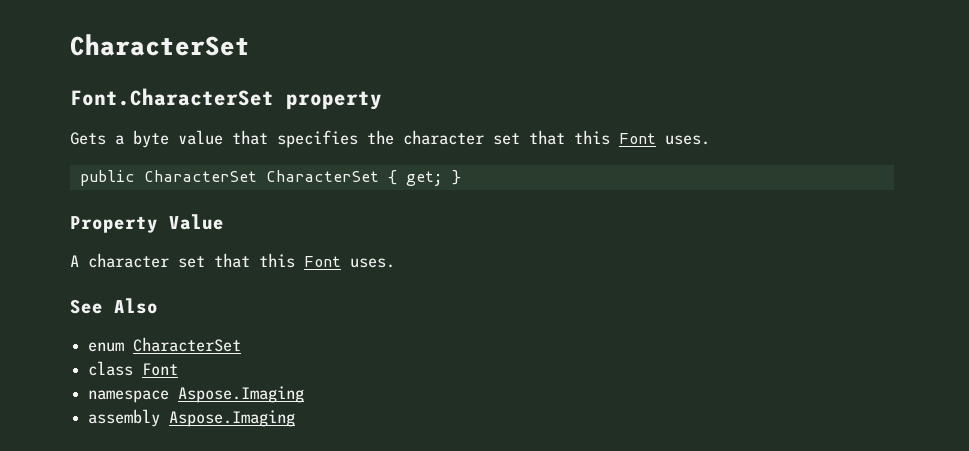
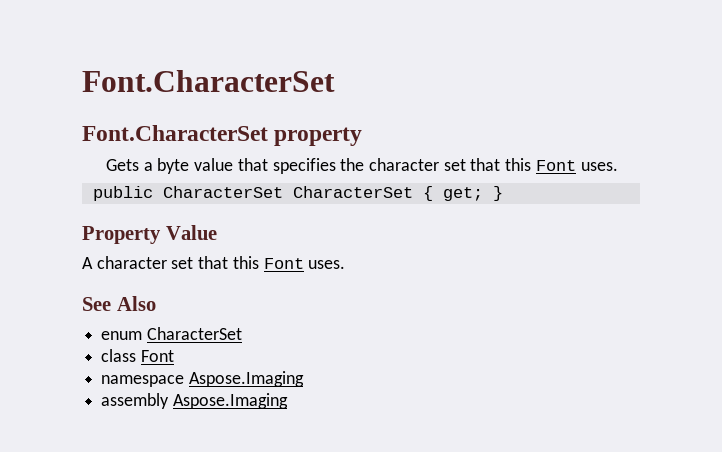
[70,34,250,56] CharacterSet -> [82,70,335,92] Font.CharacterSet

